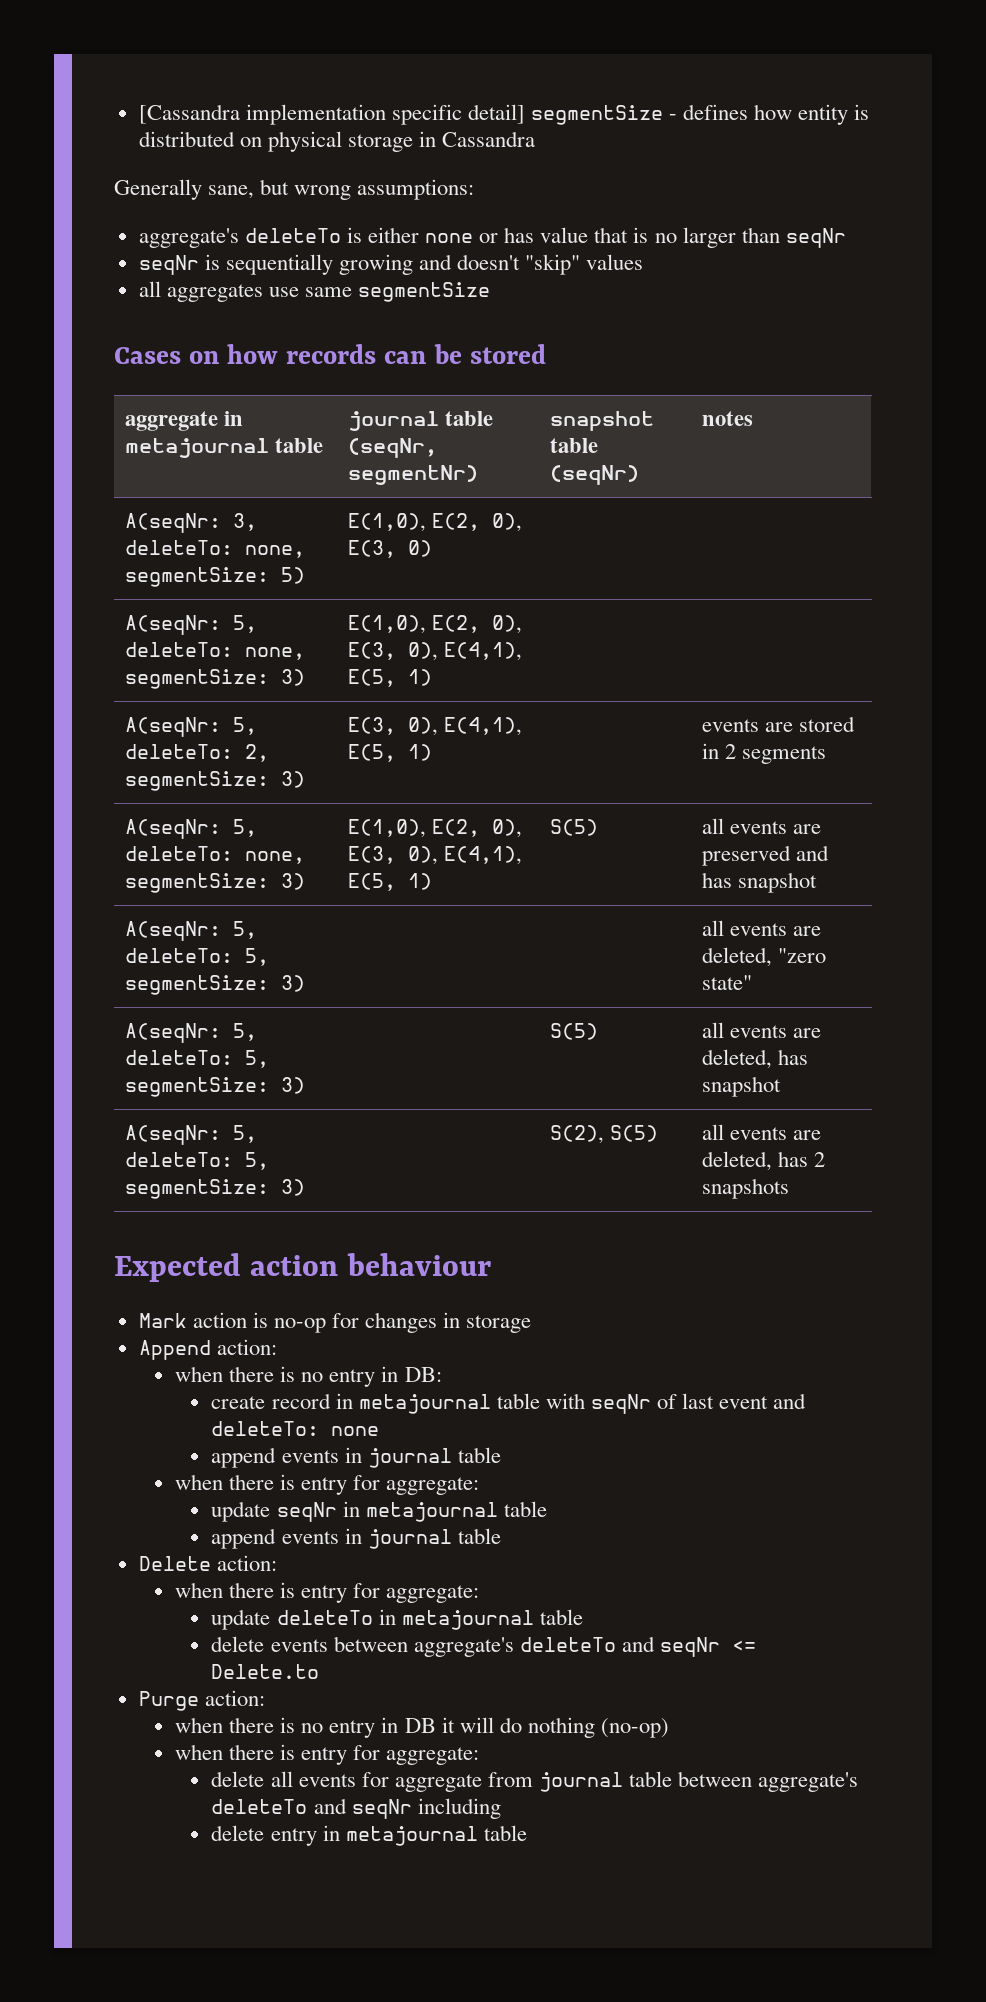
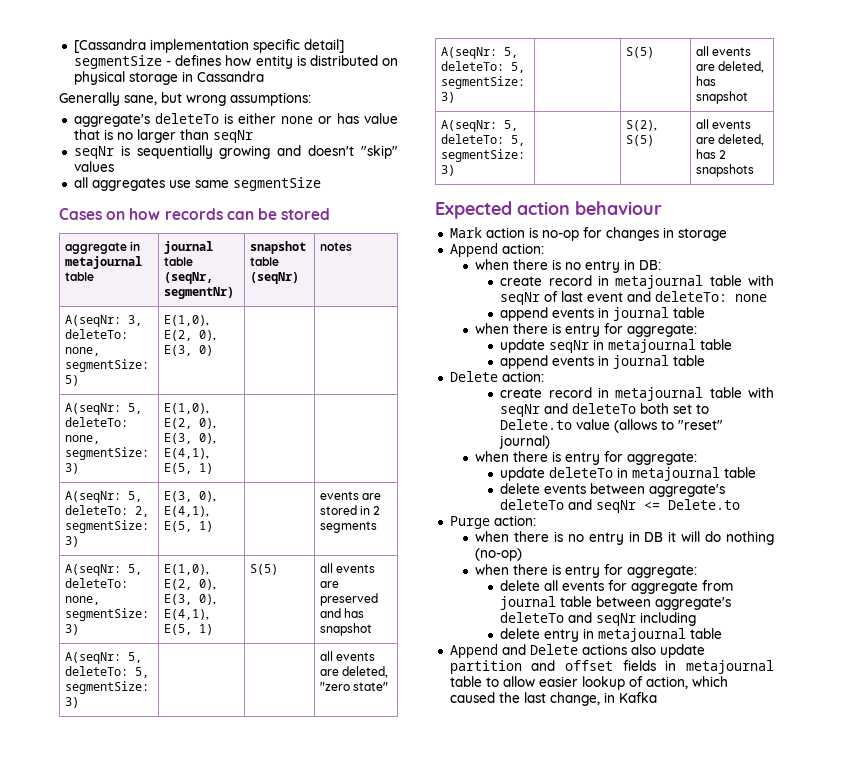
(277, 1563) none -> [500,387,774,401] [500,403,710,417] [500,419,724,433] [499,435,551,449] // create record in metajournal table with seqNr and deleteTo both set to Delete.to value (allows to "reset" journal)
(527, 1833) none -> [449,644,705,658] [449,660,774,674] [449,676,728,690] [449,692,657,706] // Append and Delete actions also update partition and offset fields in metajournal table to allow easier lookup of action, which caused the last change, in Kafka

